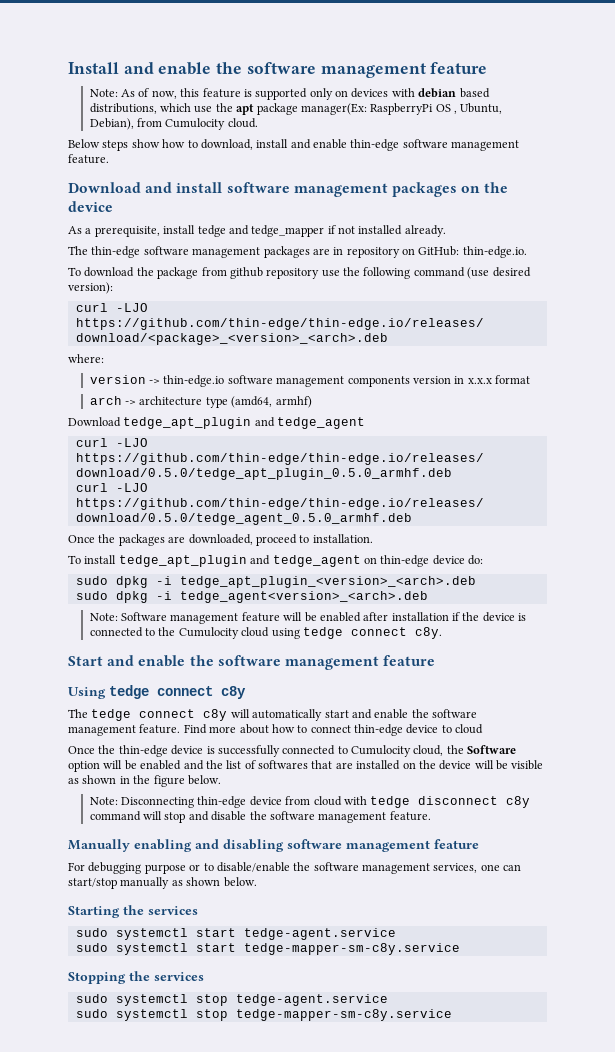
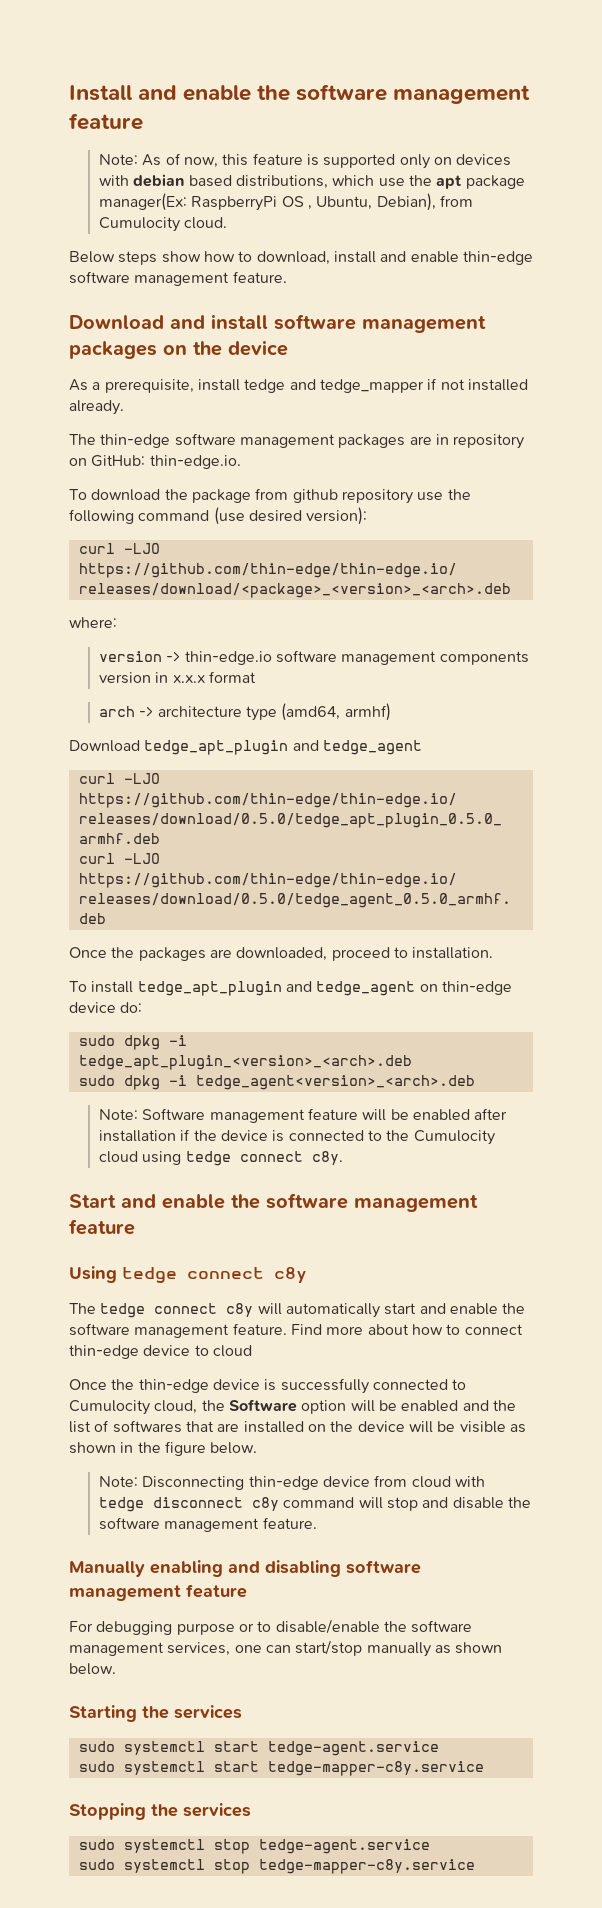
[243,943,460,955] tedge-mapper-sm-c8y.service -> [267,1761,484,1776] tedge-mapper-c8y.service
[235,1009,452,1021] tedge-mapper-sm-c8y.service -> [258,1859,475,1874] tedge-mapper-c8y.service

